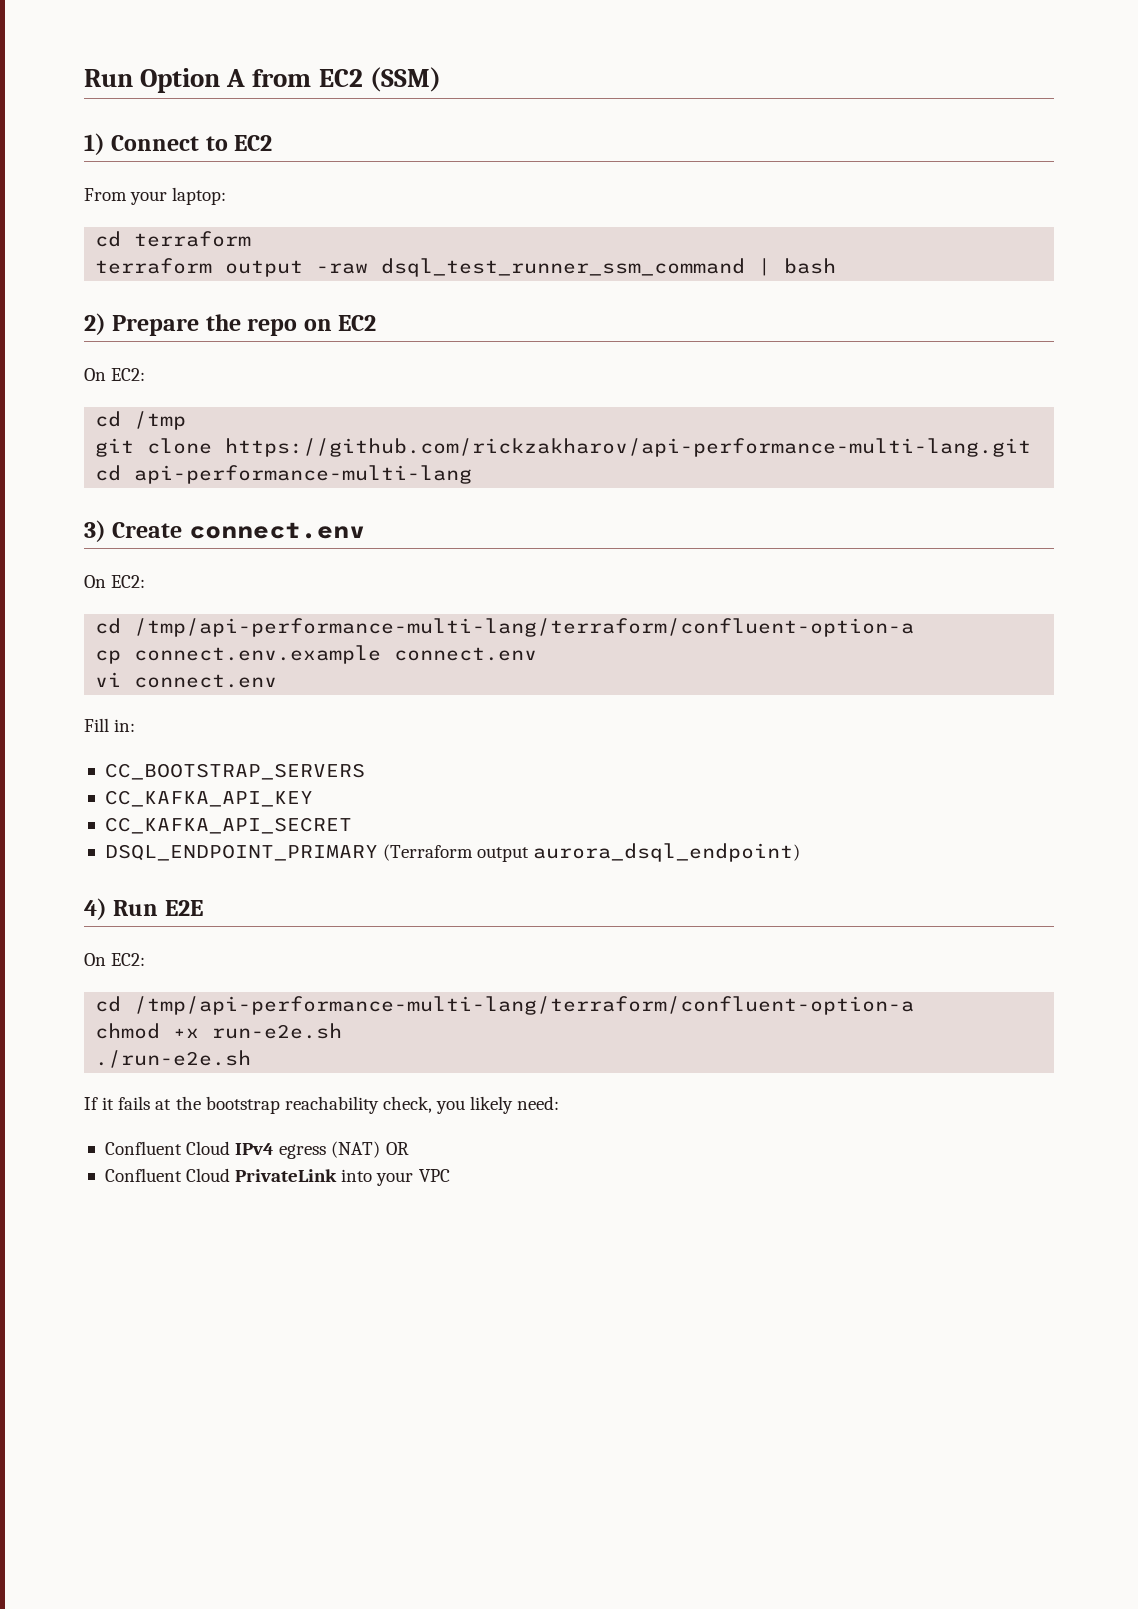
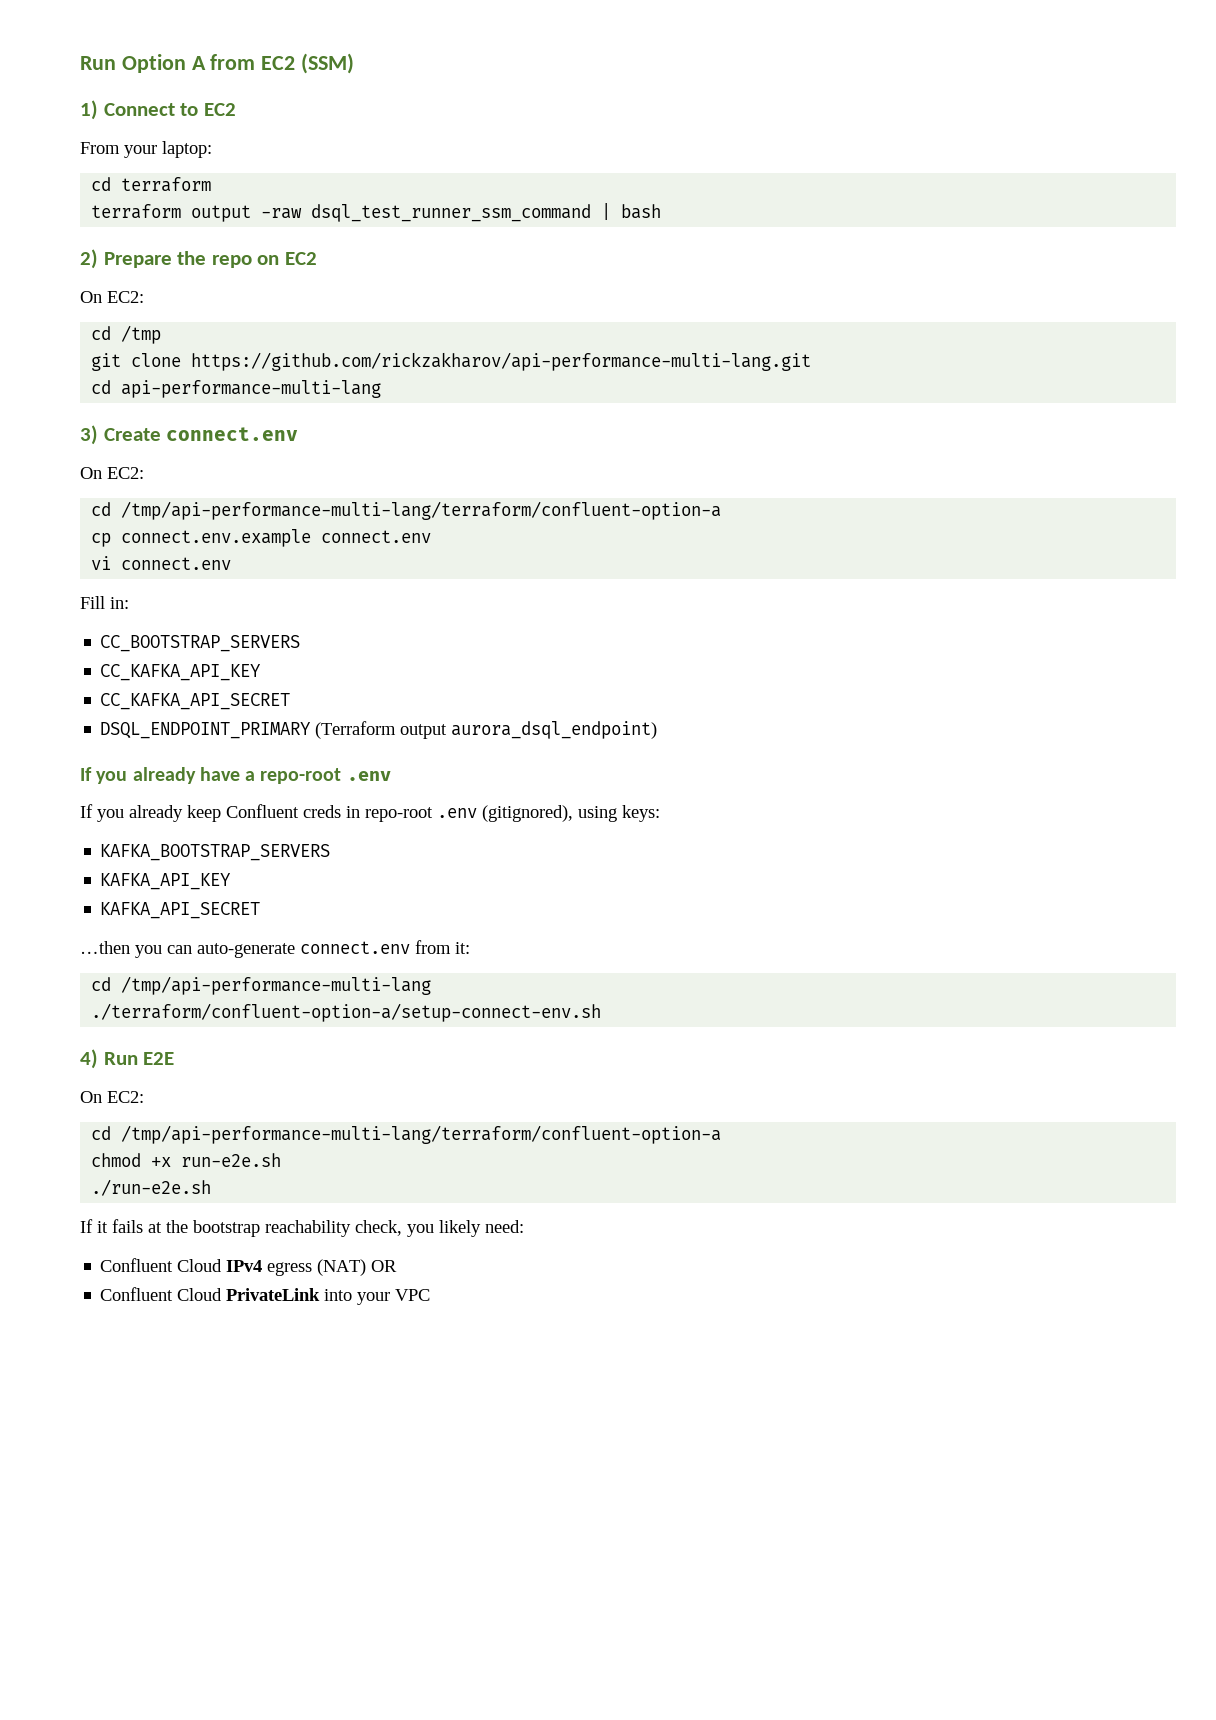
(801, 852) none -> [80,767,391,784] [80,804,660,822] [100,844,331,861] [100,873,232,890] [100,902,261,919] [80,940,470,958] [91,976,432,995] [91,1003,602,1022] // If you already have a repo-root .env // If you already keep Confluent creds in repo-root .env (gitignored), using keys: // KAFKA_BOOTSTRAP_SERVERS // KAFKA_API_KEY // KAFKA_API_SECRET // …then you can auto-generate connect.env from it: // cd /tmp/api-performance-multi-lang // ./terraform/confluent-option-a/setup-connect-env.sh

